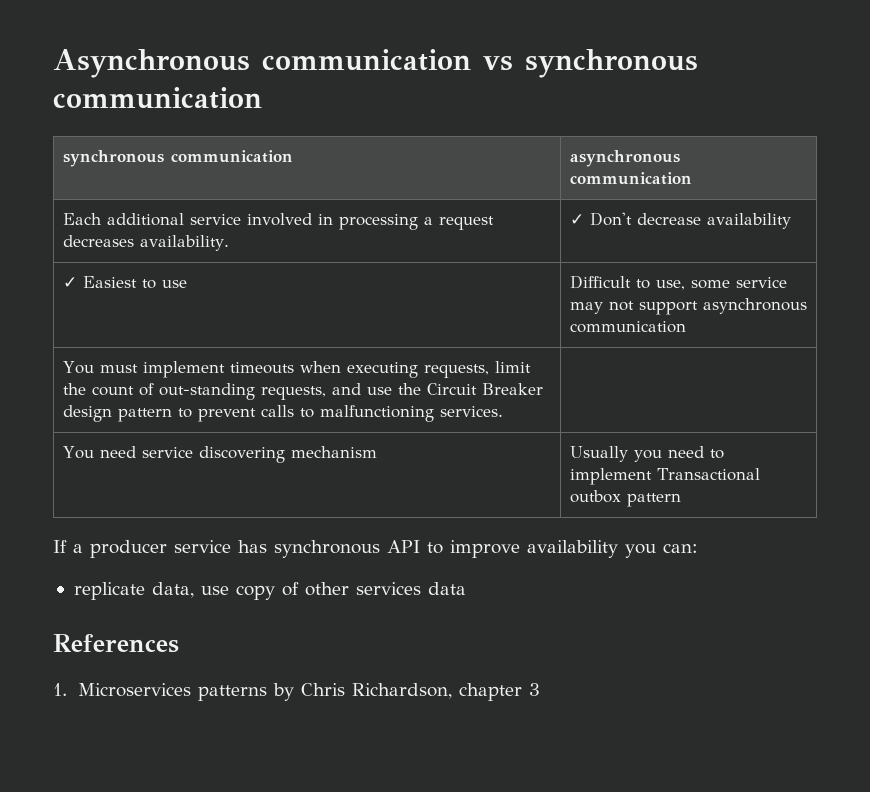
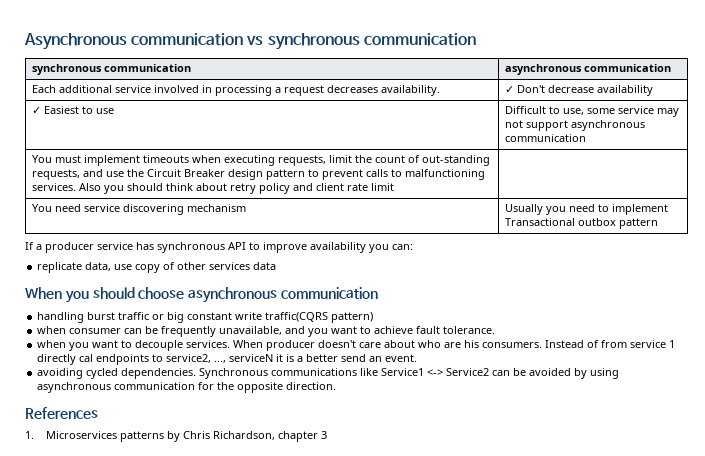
(503, 411) none -> [78,183,394,194] Also you should think about retry policy and client rate limit
(466, 588) none -> [25,287,378,303] [37,312,374,323] [37,326,496,337] [37,340,676,351] [37,354,418,365] [37,368,620,379] [37,382,337,393] // When you should choose asynchronous communication // handling burst traffic or big constant write traffic(CQRS pattern) // when consumer can be frequently unavailable, and you want to achieve fault tolerance. // when you want to decouple services. When producer doesn't care about who are his consumers. Instead of from service 1 directly cal endpoints to service2, ..., serviceN it is a better send an event. // avoiding cycled dependencies. Synchronous communications like Service1 <-> Service2 can be avoided by using asynchronous communication for the opposite direction.

